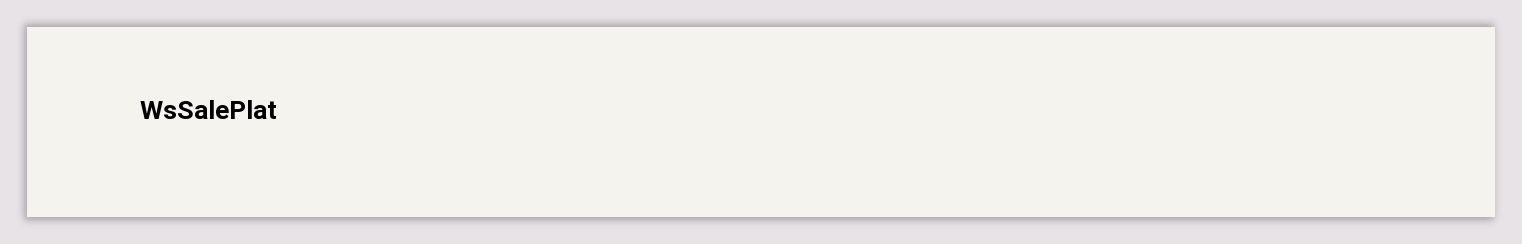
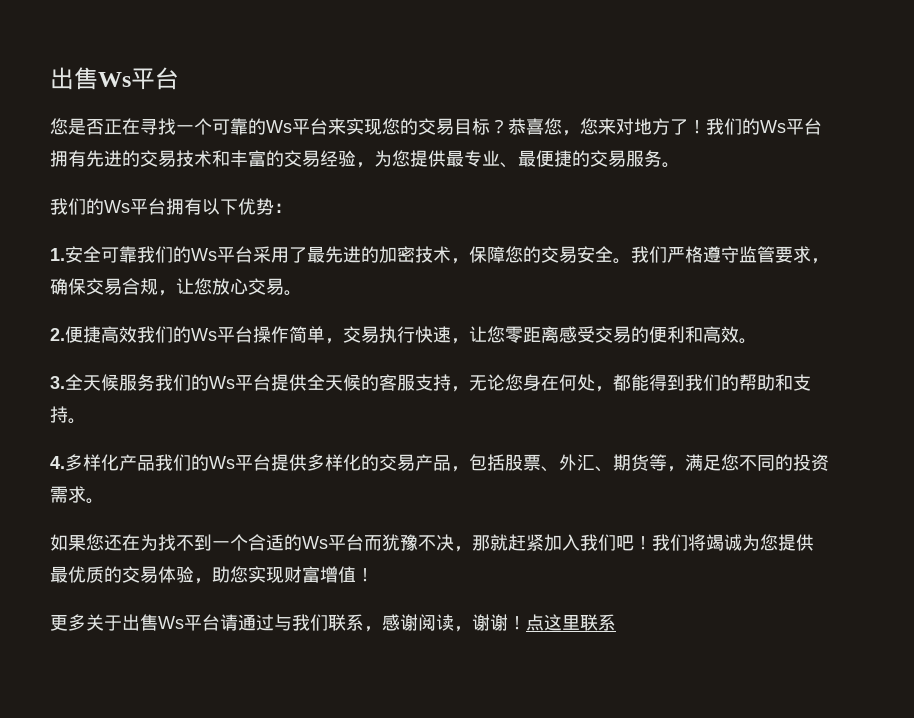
[140,100,277,119] WsSalePlat -> [50,67,179,90] [50,118,822,136] [50,150,680,168] [50,198,292,215] [50,246,829,264] [50,278,302,296] [50,326,757,344] [50,374,811,392] [50,406,86,424] [50,454,829,472] [50,486,104,504] [50,534,814,552] [50,566,374,584] [50,614,616,632] 出售Ws平台 // 您是否正在寻找一个可靠的Ws平台来实现您的交易目标？恭喜您，您来对地方了！我们的Ws平台拥有先进的交易技术和丰富的交易经验，为您提供最专业、最便捷的交易服务。 // 我们的Ws平台拥有以下优势： // 1.安全可靠我们的Ws平台采用了最先进的加密技术，保障您的交易安全。我们严格遵守监管要求，确保交易合规，让您放心交易。 // 2.便捷高效我们的Ws平台操作简单，交易执行快速，让您零距离感受交易的便利和高效。 // 3.全天候服务我们的Ws平台提供全天候的客服支持，无论您身在何处，都能得到我们的帮助和支持。 // 4.多样化产品我们的Ws平台提供多样化的交易产品，包括股票、外汇、期货等，满足您不同的投资需求。 // 如果您还在为找不到一个合适的Ws平台而犹豫不决，那就赶紧加入我们吧！我们将竭诚为您提供最优质的交易体验，助您实现财富增值！ // 更多关于出售Ws平台请通过与我们联系，感谢阅读，谢谢！点这里联系

